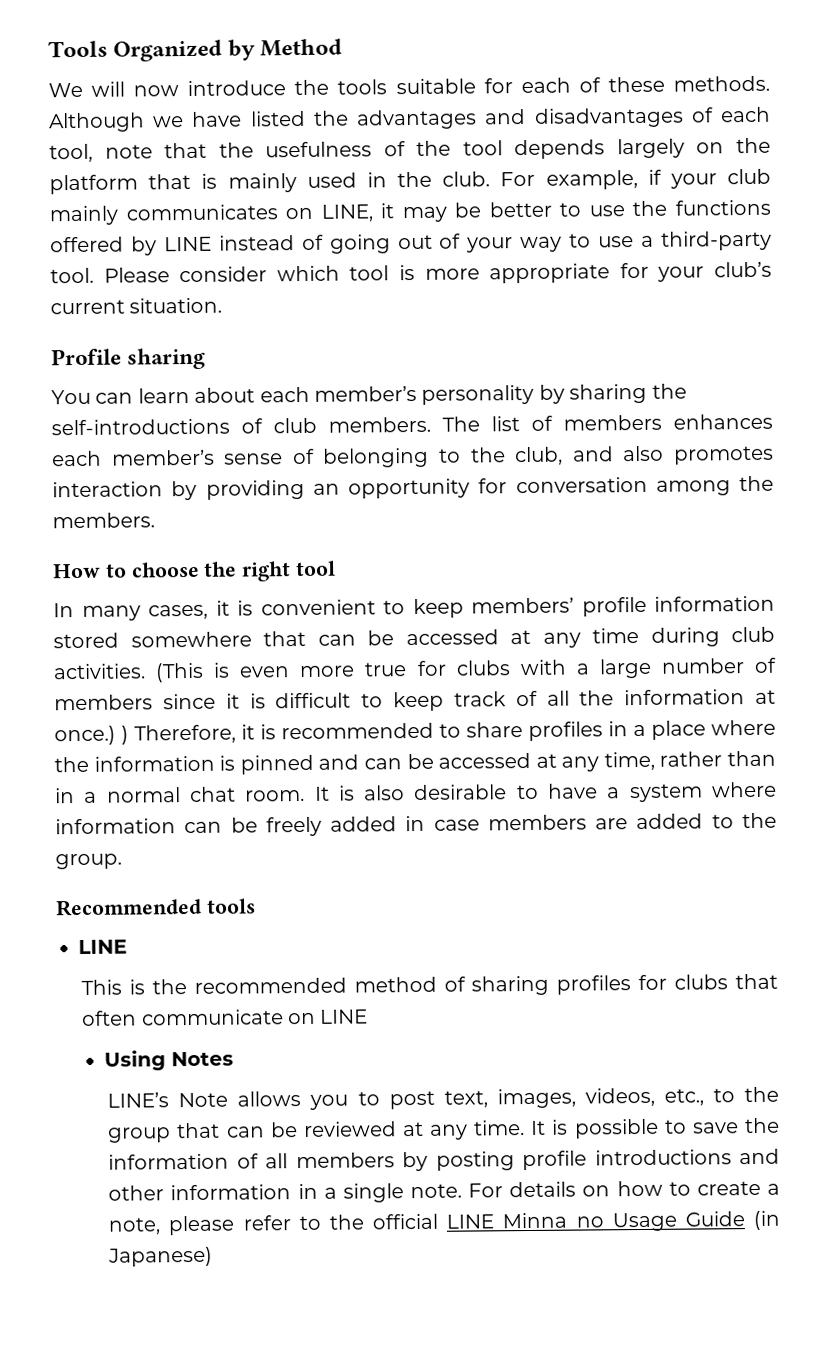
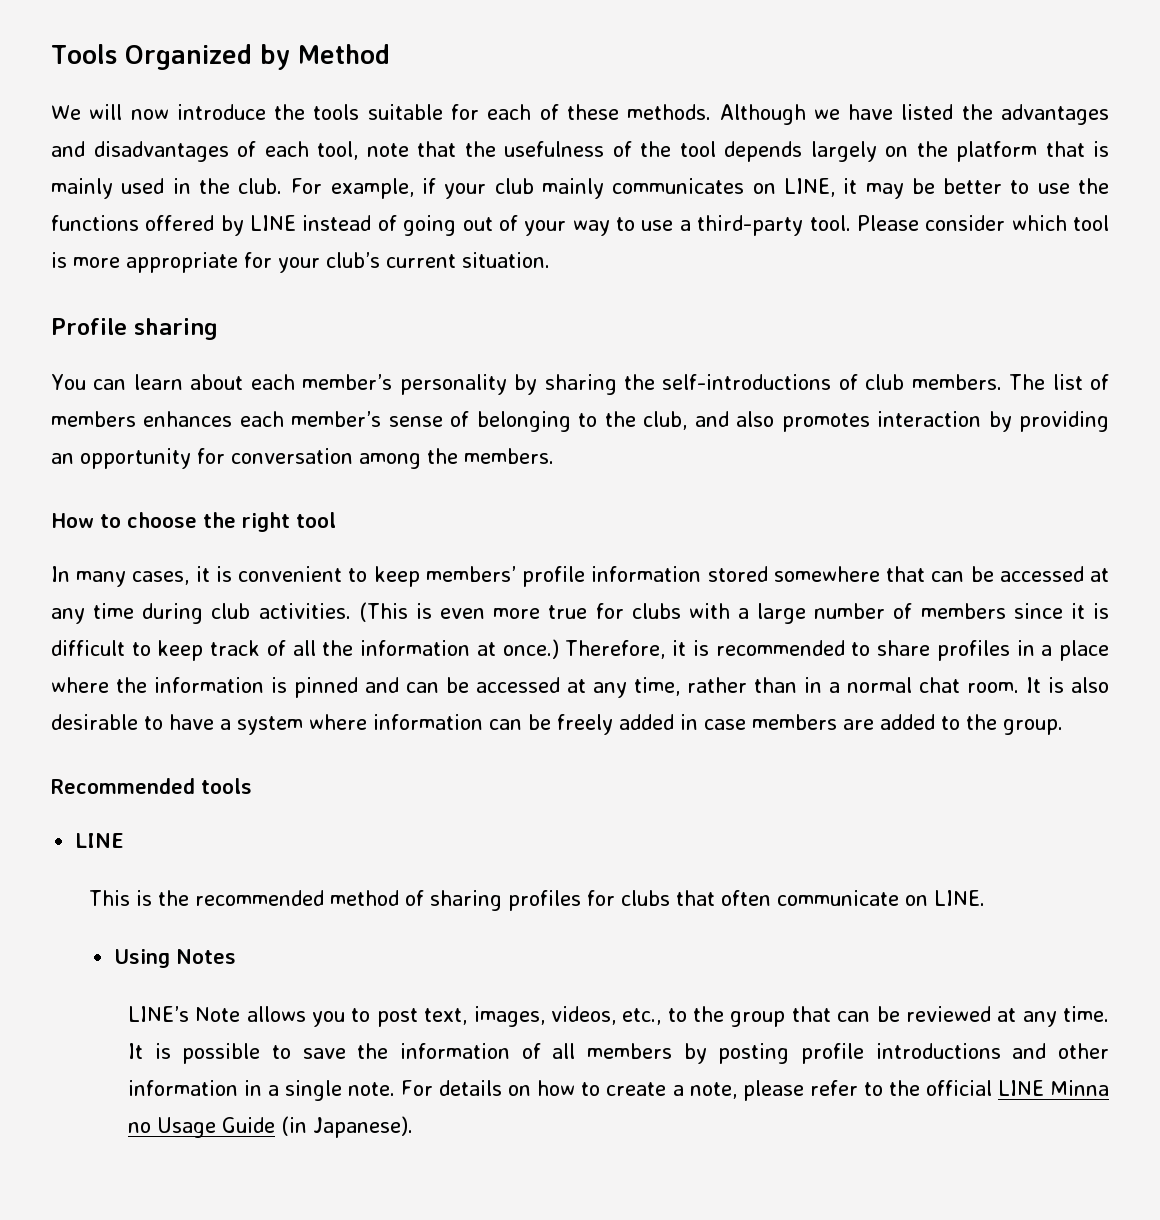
[121,725,129,745] ) -> (559, 649) none
[319,1009,369,1024] LINE -> [934,890,986,906] LINE.
[108,1246,214,1267] Japanese) -> [312,1116,413,1138] Japanese).

